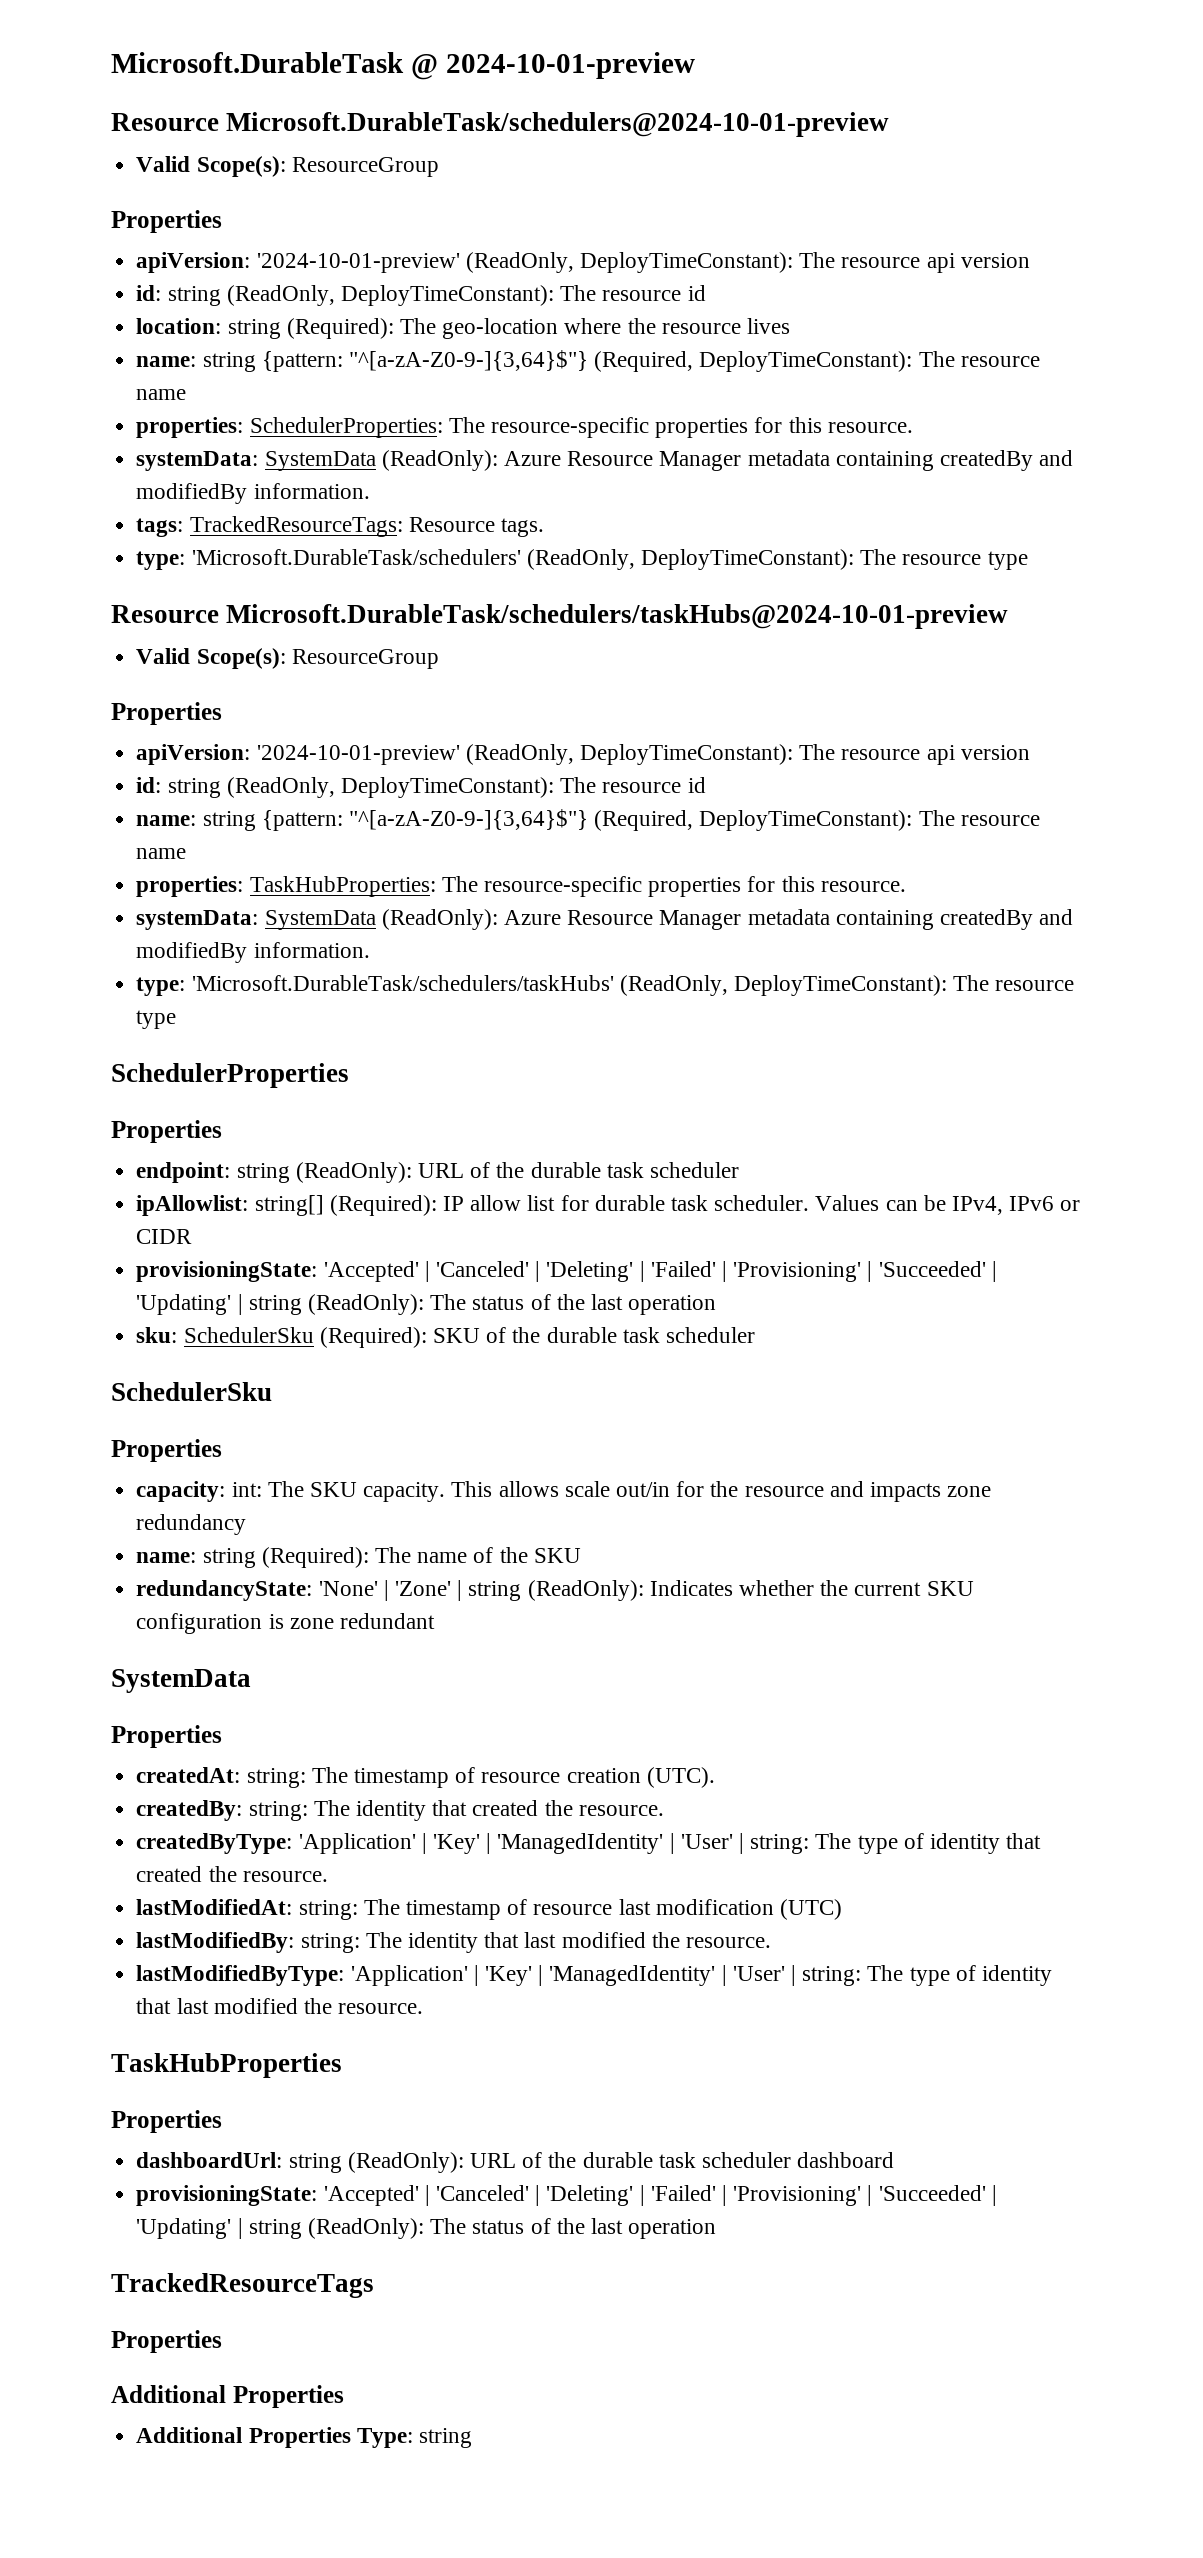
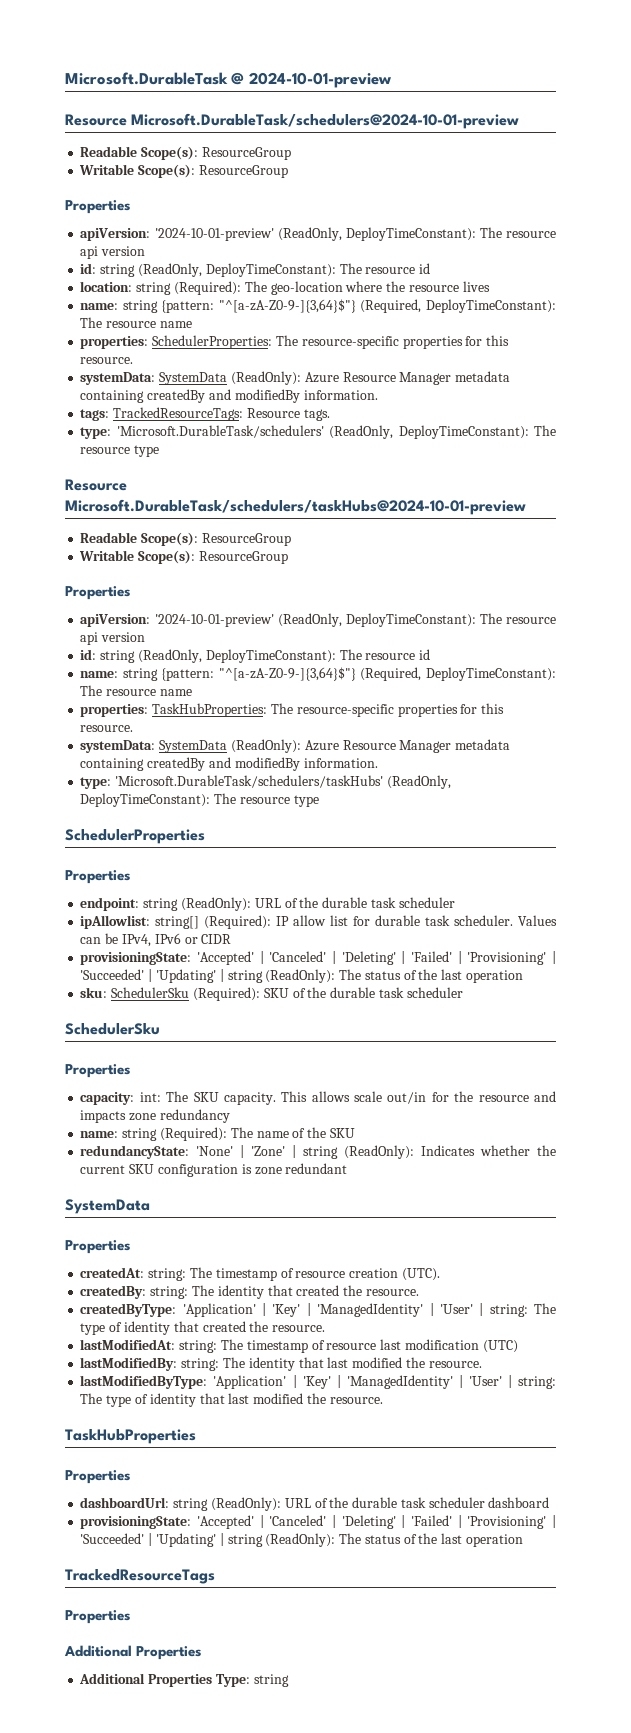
[136,156,191,172] Valid -> [80,146,291,160] [79,164,135,175] Readable Scope(s): ResourceGroup // Writable
[136,648,191,664] Valid -> [80,532,291,546] [79,550,135,561] Readable Scope(s): ResourceGroup // Writable

